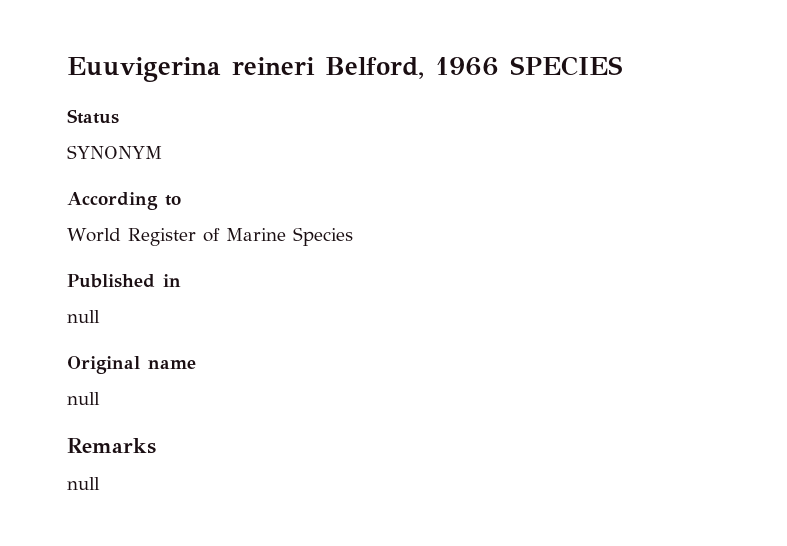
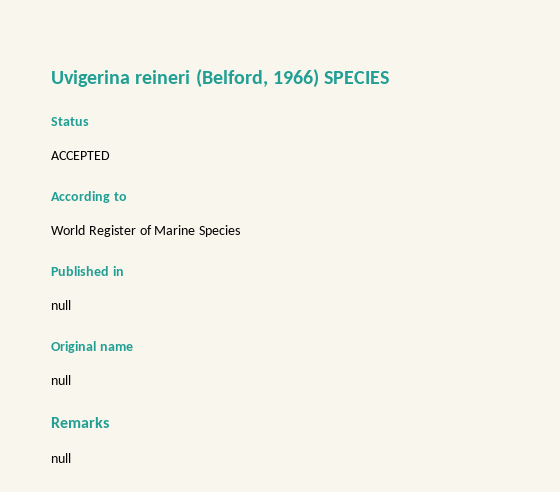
[67,57,499,82] Euuvigerina reineri Belford, 1966 -> [51,69,319,88] Uvigerina reineri (Belford, 1966)
[67,145,162,159] SYNONYM -> [51,151,110,160] ACCEPTED

